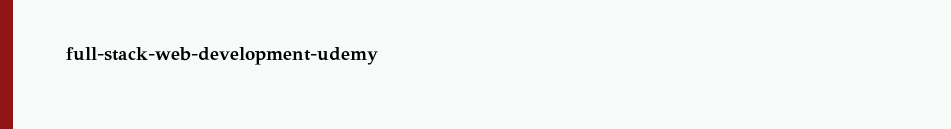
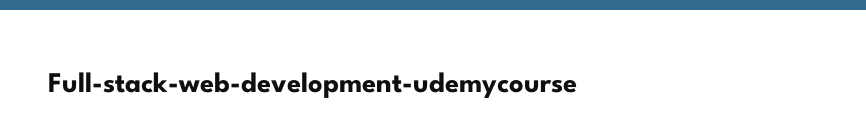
[66,47,378,65] full-stack-web-development-udemy -> [48,72,577,98] Full-stack-web-development-udemycourse

